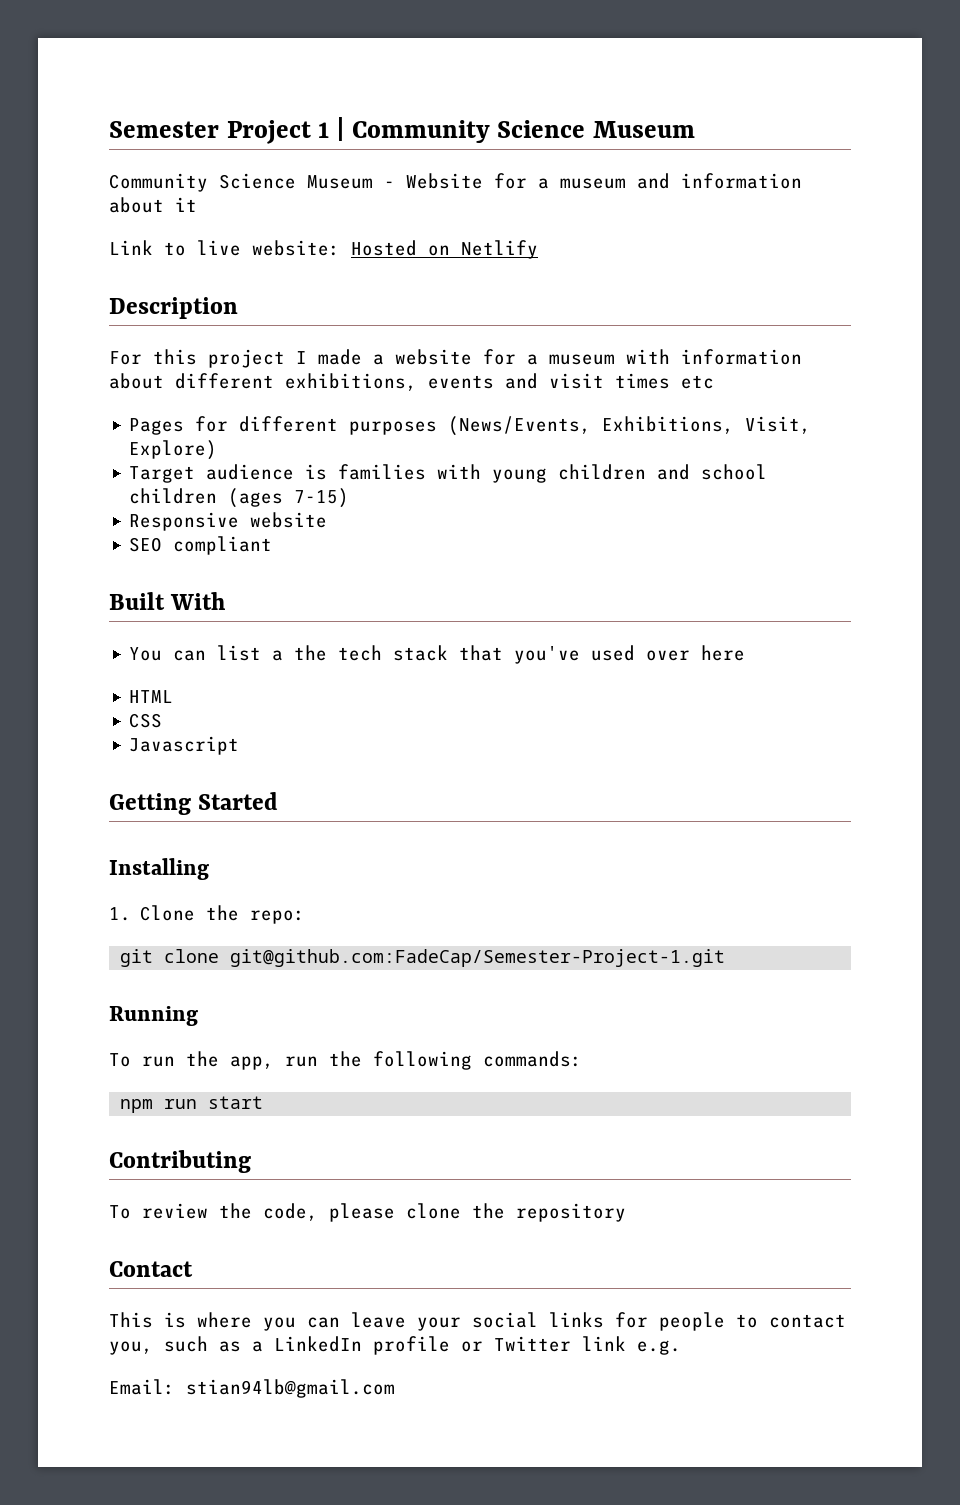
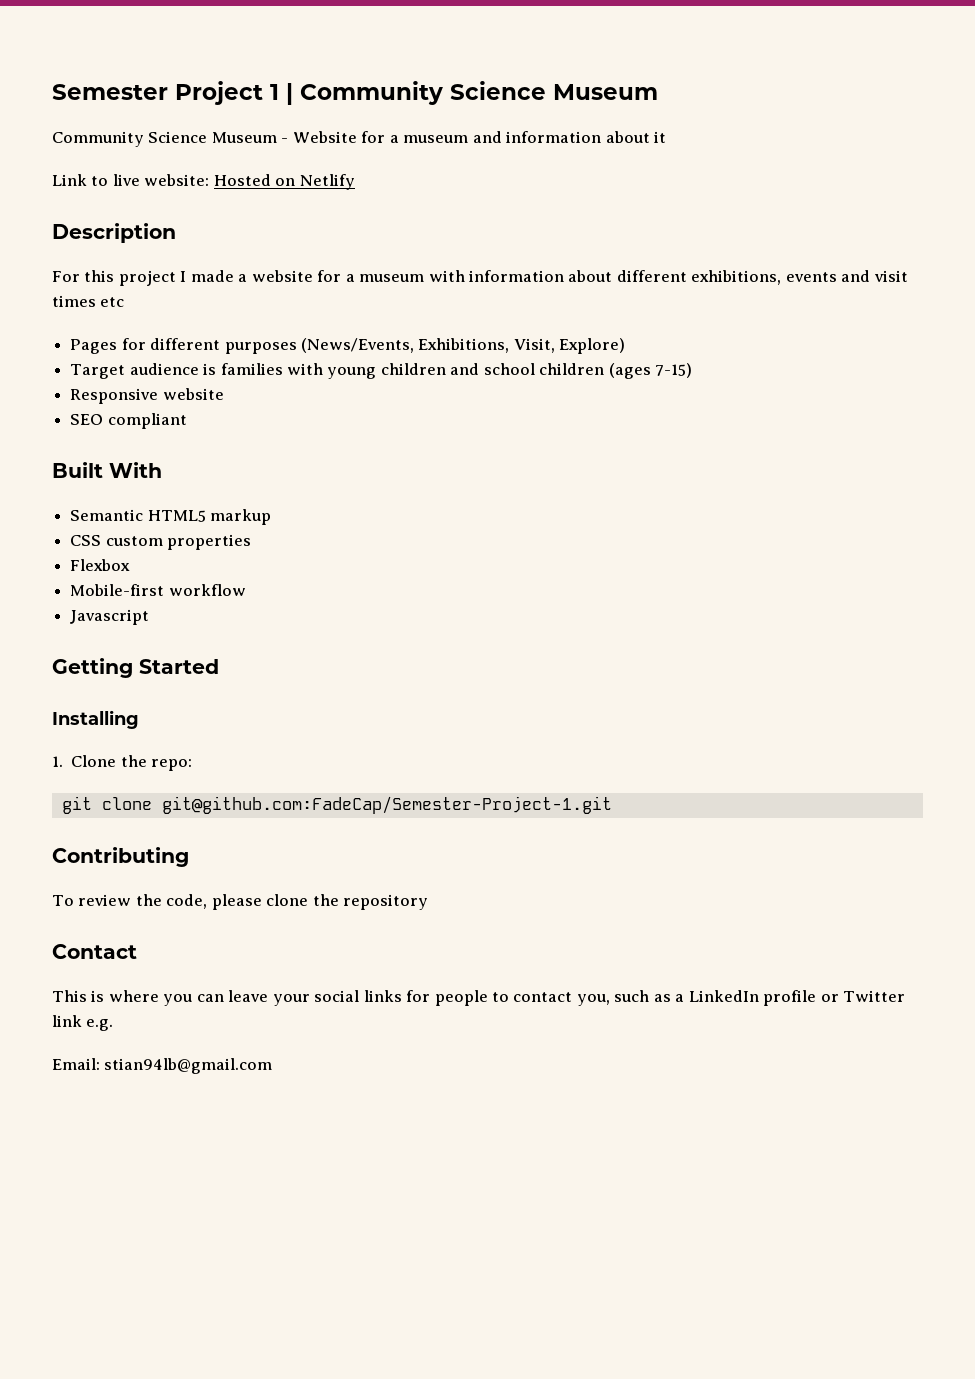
[129,645,746,664] [129,690,174,703] [129,713,163,728] You can list a the tech stack that you've used over here // HTML // CSS -> [70,509,272,525] [70,534,252,550] [70,559,131,571] [70,584,246,596] Semantic HTML5 markup // CSS custom properties // Flexbox // Mobile-first workflow
[109,1006,198,1026] [109,1051,582,1070] [120,1096,264,1113] // Running // To run the app, run the following commands: // npm run start -> (612, 805) none

